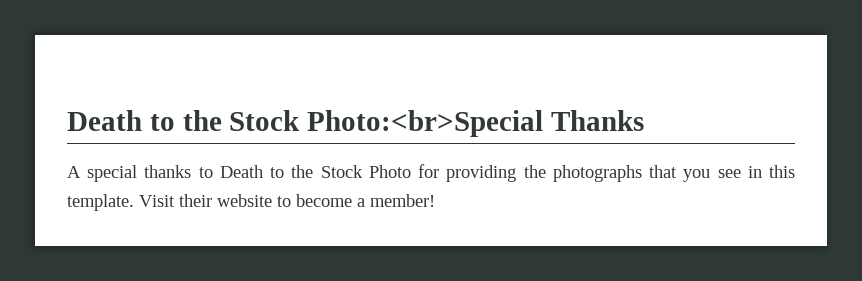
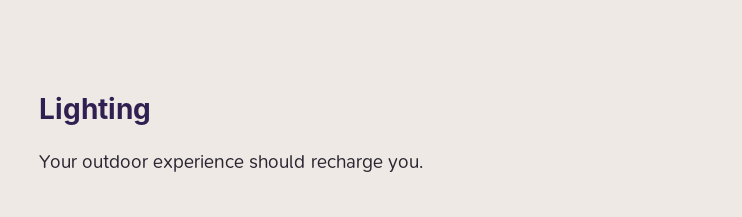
[67,110,645,137] [67,164,796,182] [67,194,435,211] Death to the Stock Photo:<br>Special Thanks // A special thanks to Death to the Stock Photo for providing the photographs that you see in this template. Visit their website to become a member! -> [39,96,151,125] [39,155,423,173] Lighting // Your outdoor experience should recharge you.

